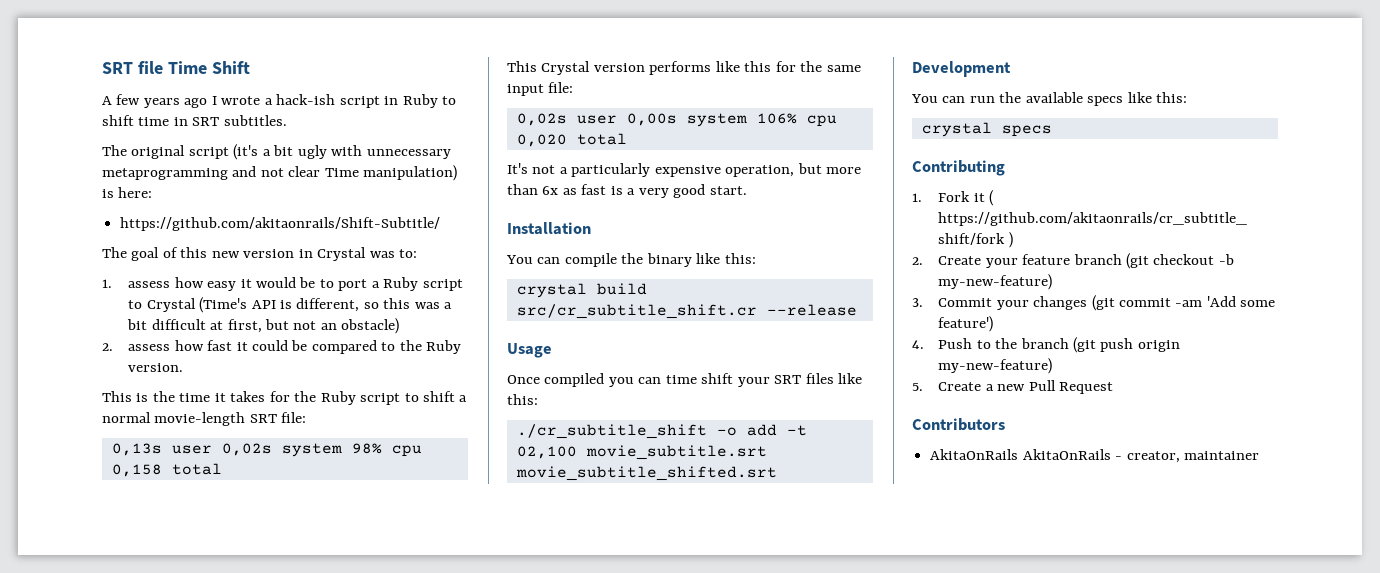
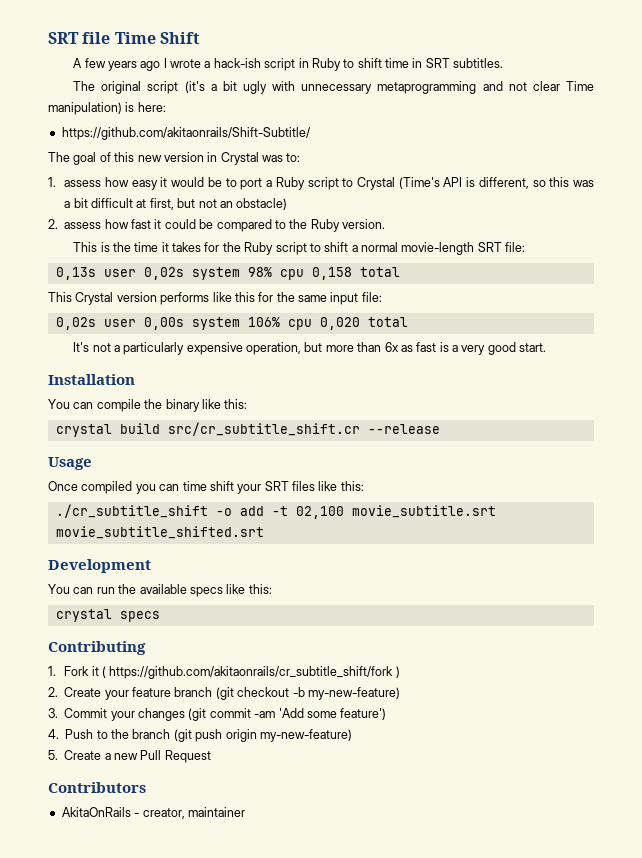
[1022,449,1111,460] AkitaOnRails -> (131, 812) none

